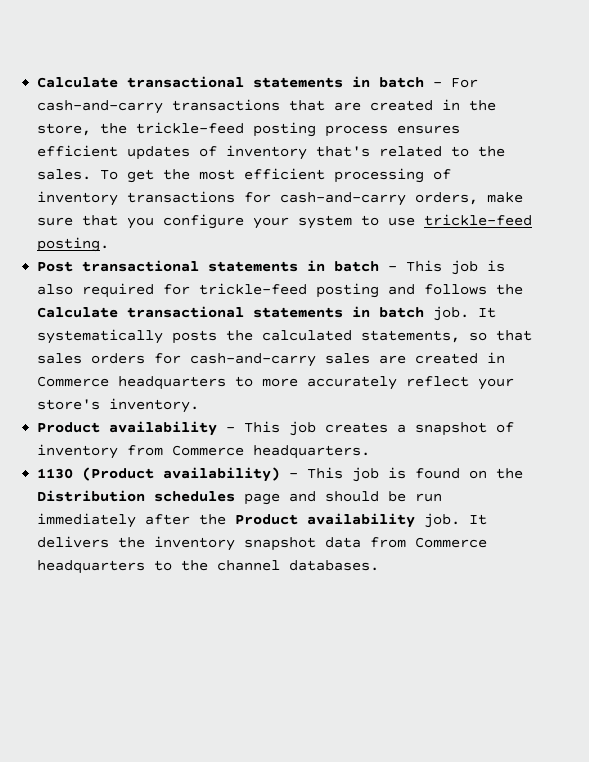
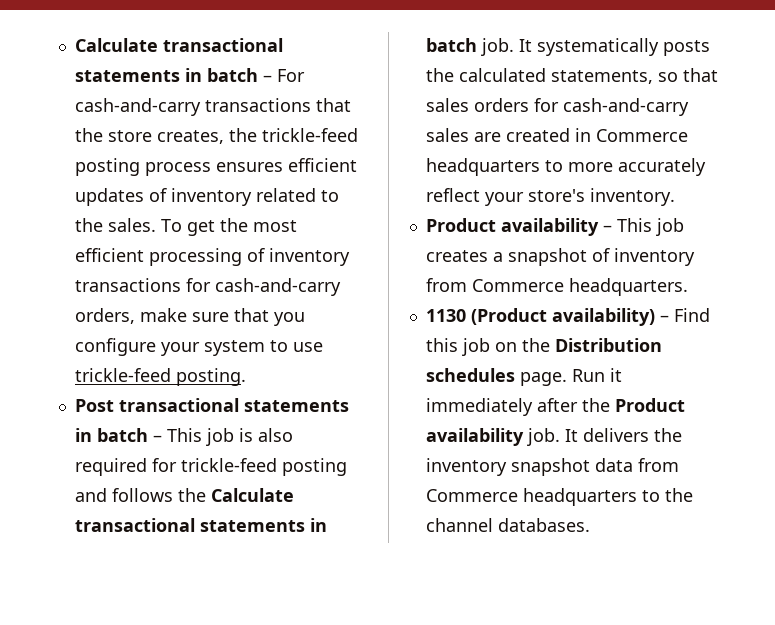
[334,99,497,111] [37,123,92,136] are created in the store, -> [74,128,224,144] the store creates,
[316,146,371,157] that's -> (252, 197) none
[307,467,524,482] [37,490,443,505] This job is found on the Distribution schedules page and should be run -> [673,308,710,322] [425,338,662,356] [425,368,622,386] Find this job on the Distribution schedules page. Run it

